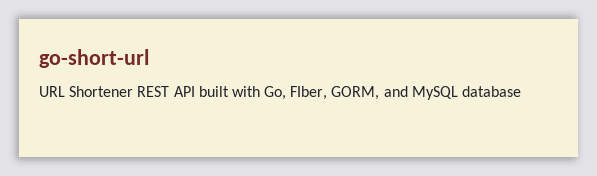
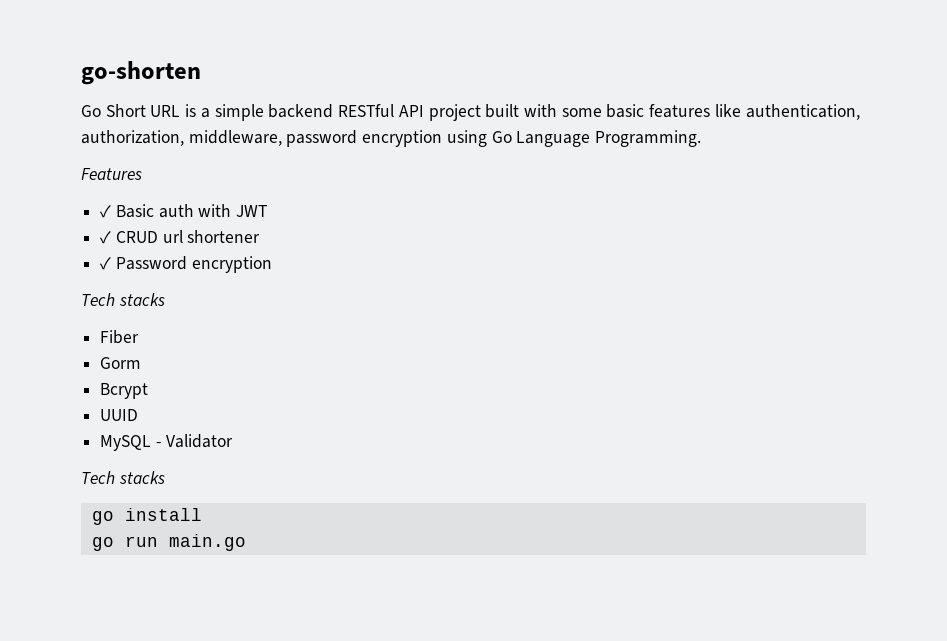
[39,49,149,68] [39,86,522,100] go-short-url // URL Shortener REST API built with Go, FIber, GORM, and MySQL database -> [81,61,201,85] [81,104,860,121] [81,130,702,147] [81,168,142,180] [100,204,268,218] [100,230,261,244] [100,256,272,273] [81,293,165,306] [100,330,140,344] [100,357,142,369] [100,383,149,399] [100,409,139,421] [100,434,233,451] [81,471,165,484] [91,508,202,525] [91,534,246,551] go-shorten // Go Short URL is a simple backend RESTful API project built with some basic features like authentication, authorization, middleware, password encryption using Go Language Programming. // Features // ✓ Basic auth with JWT // ✓ CRUD url shortener // ✓ Password encryption // Tech stacks // Fiber // Gorm // Bcrypt // UUID // MySQL - Validator // Tech stacks // go install // go run main.go

